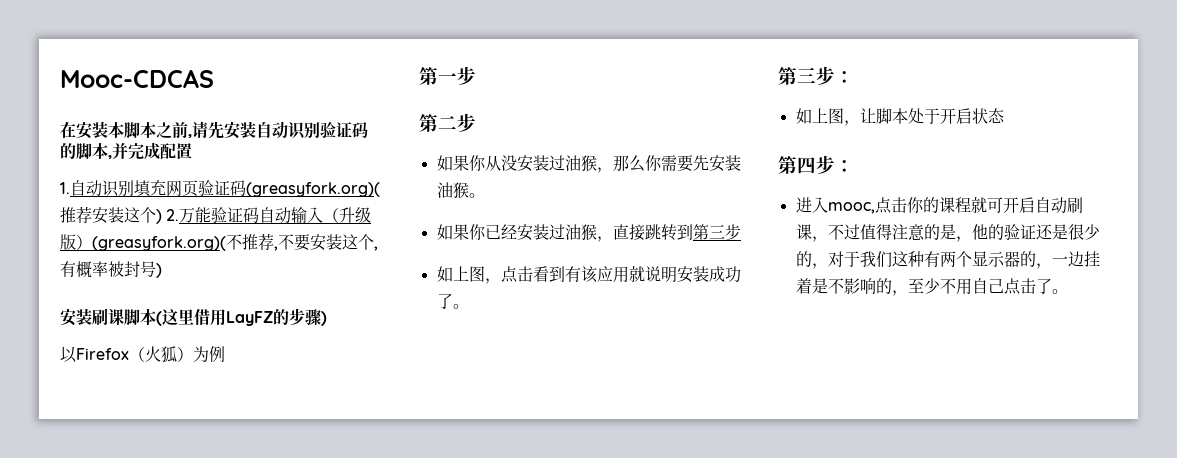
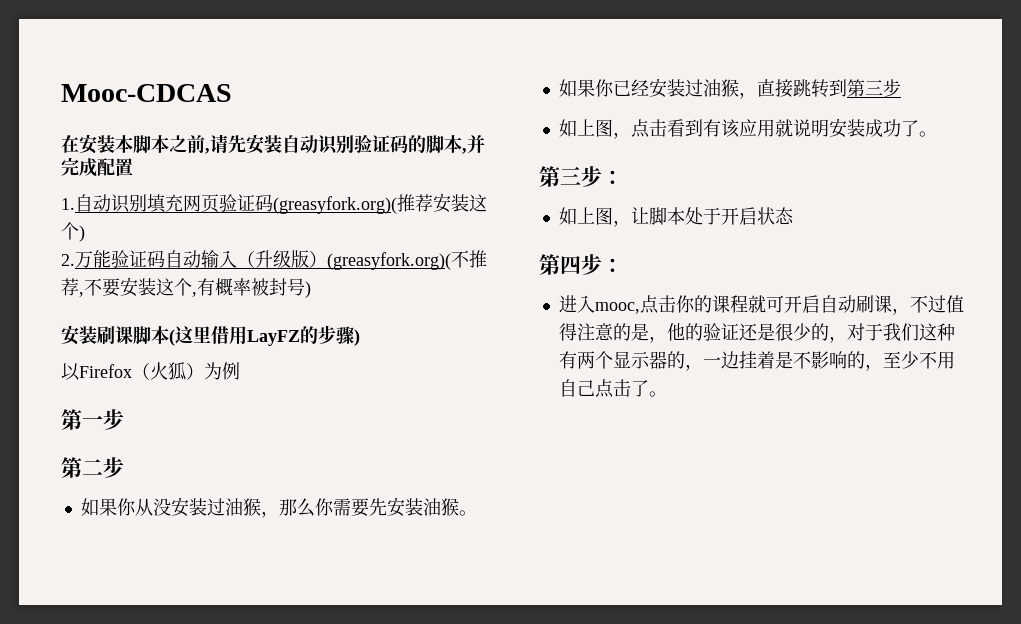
(162, 216) none -> (85, 233) //

